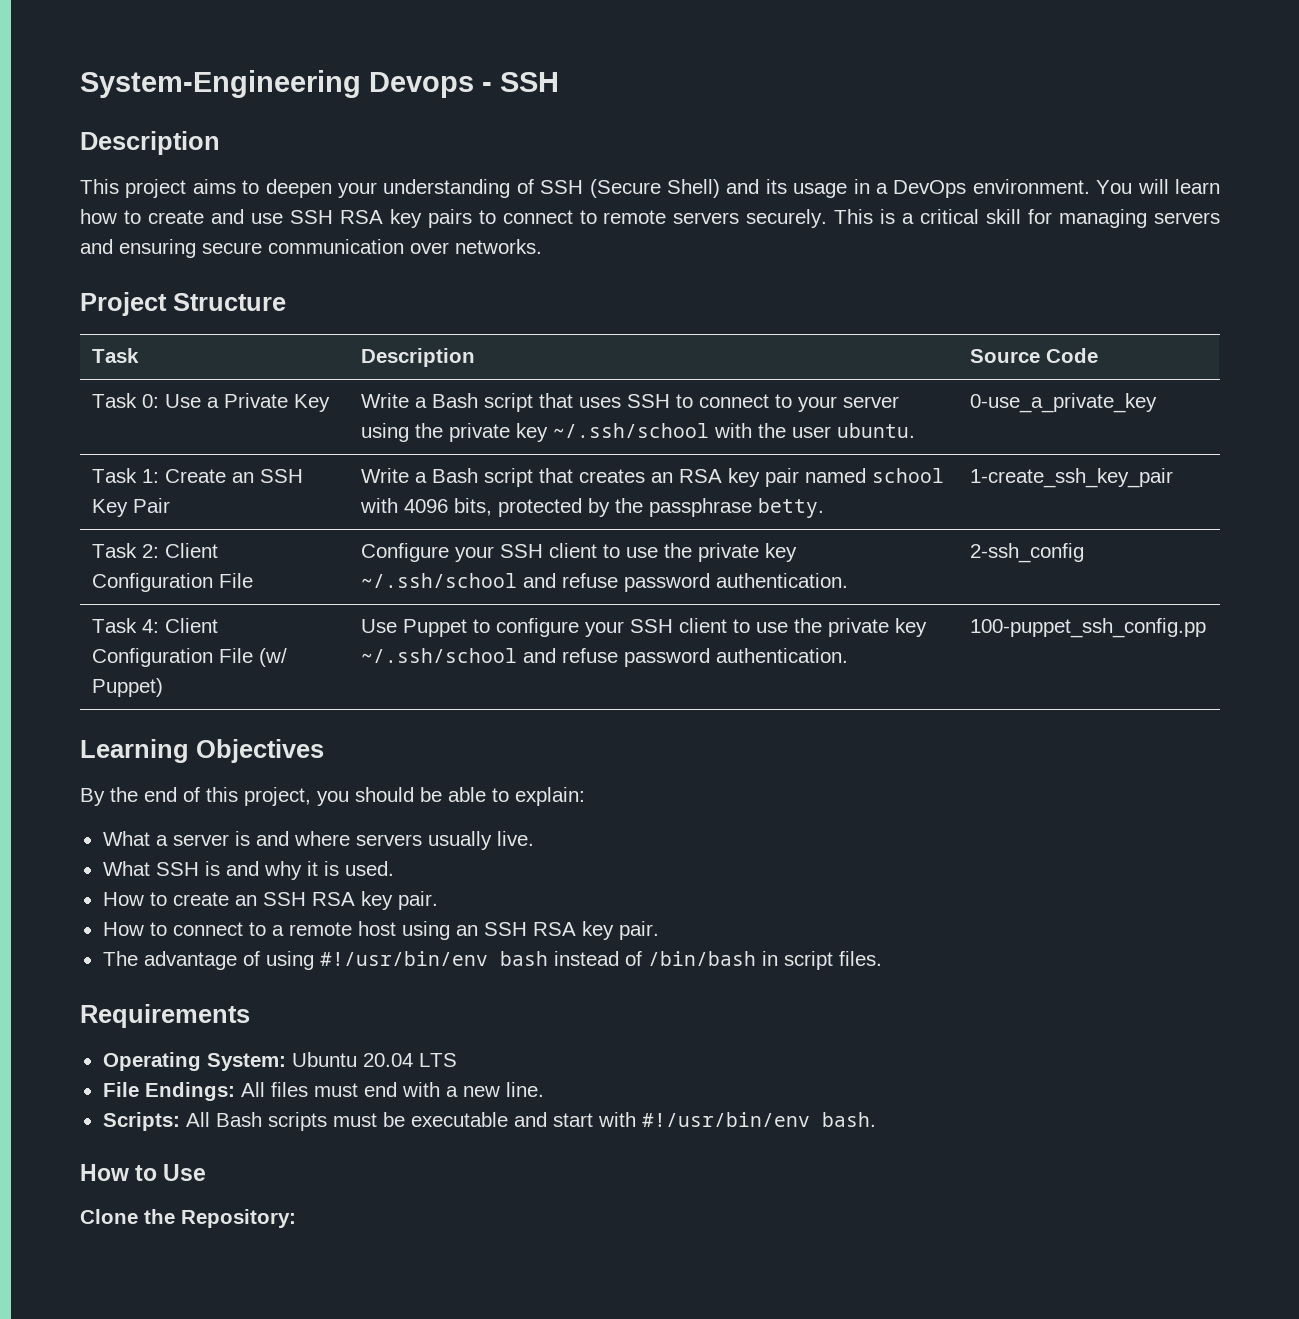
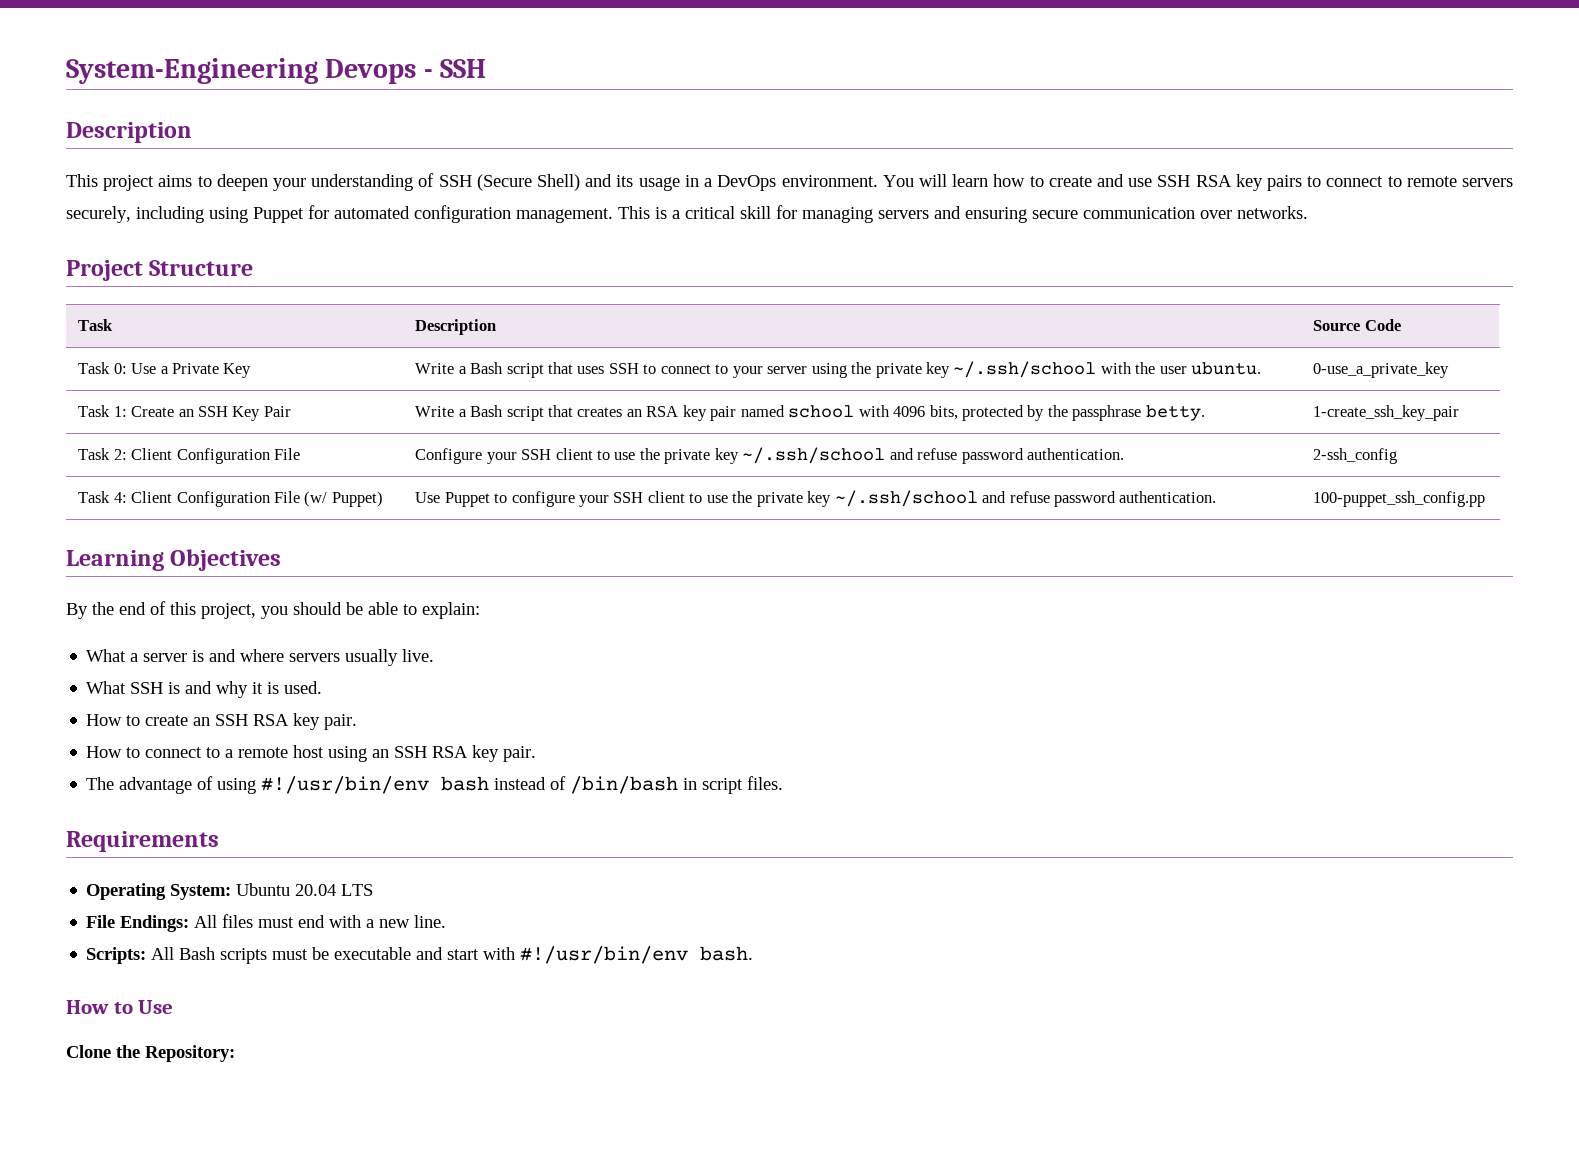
[746,209,828,228] securely. -> [66,205,613,223] securely, including using Puppet for automated configuration management.

